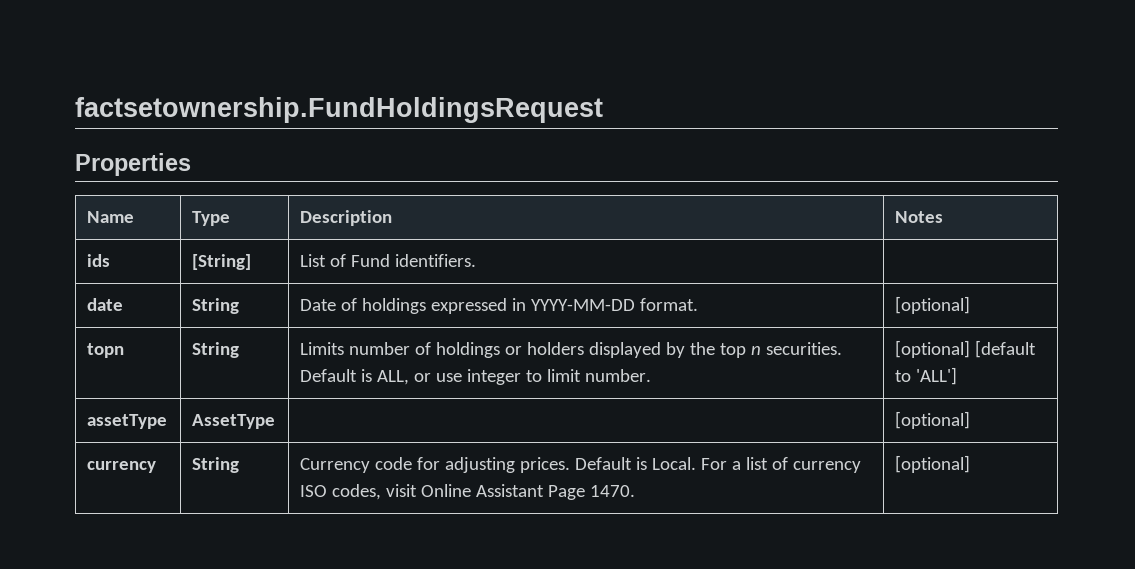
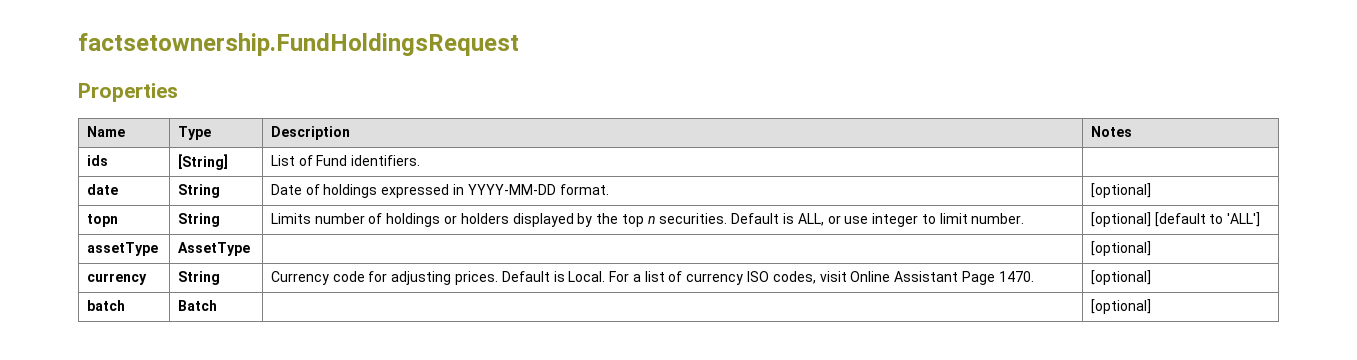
(971, 464) none -> [86,300,125,311] [177,300,217,311] [1090,299,1151,314] // batch | Batch | | [optional]

